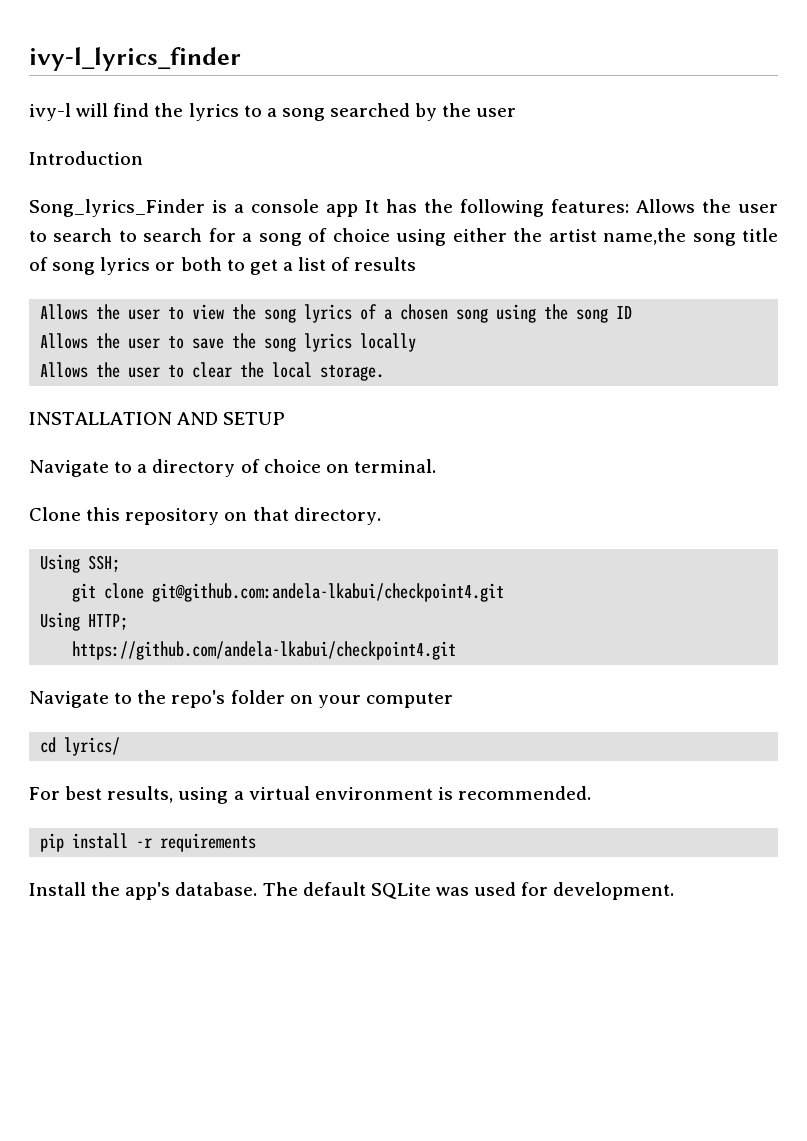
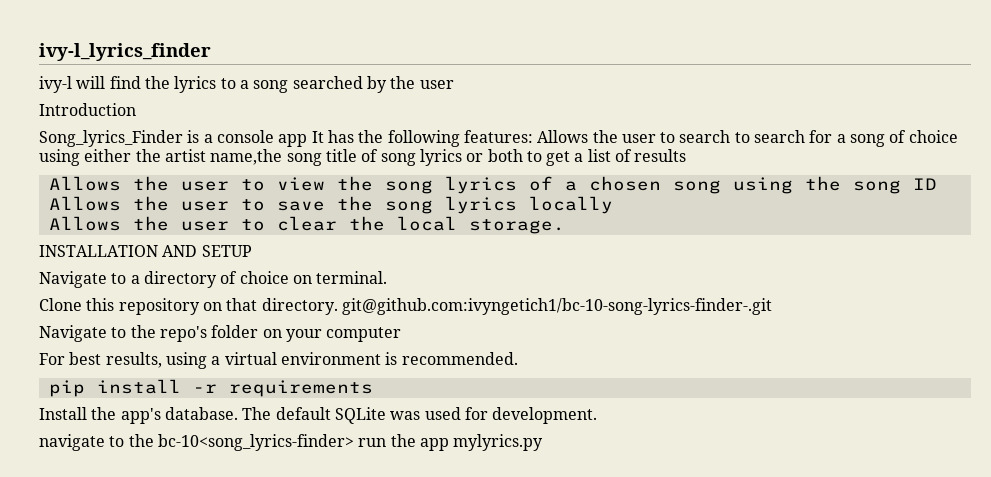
[40,554,121,573] [72,583,505,602] [40,612,129,631] [72,641,457,660] // Using SSH; // git clone git@github.com:andela-lkabui/checkpoint4.git // Using HTTP; // https://github.com/andela-lkabui/checkpoint4.git -> [341,298,772,315] git@github.com:ivyngetich1/bc-10-song-lyrics-finder-.git
[40,737,121,756] // cd lyrics/ -> (402, 334) none
(675, 891) none -> [39,434,544,451] // navigate to the bc-10<song_lyrics-finder> run the app mylyrics.py

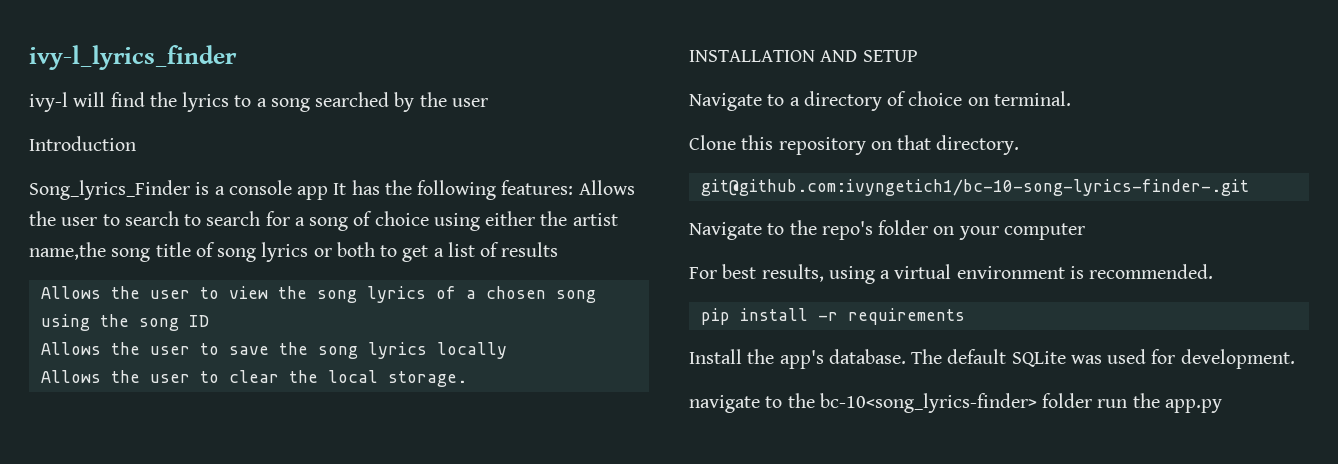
(338, 306) none -> (1020, 145) //
(354, 442) none -> [1042,393,1093,408] folder
[419,434,544,451] app mylyrics.py -> [1164,399,1222,413] app.py

